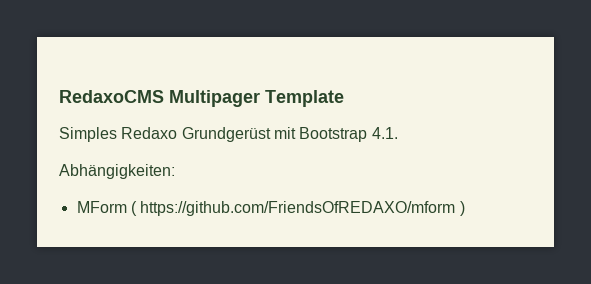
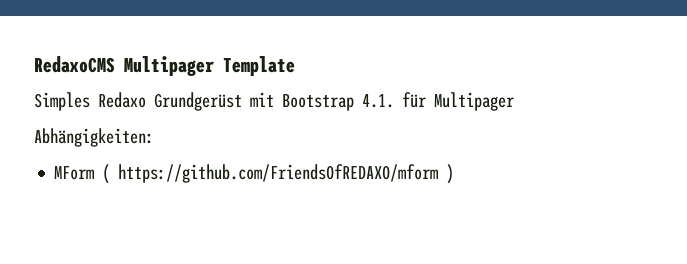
(398, 133) none -> [402,92,514,111] für Multipager

